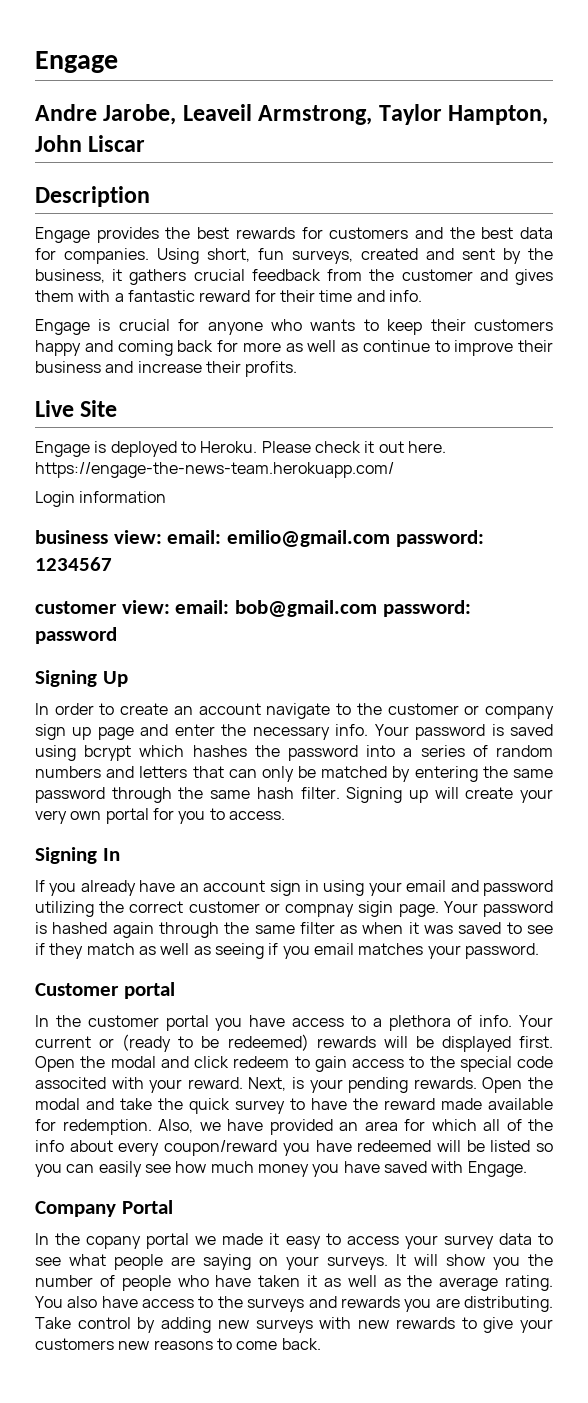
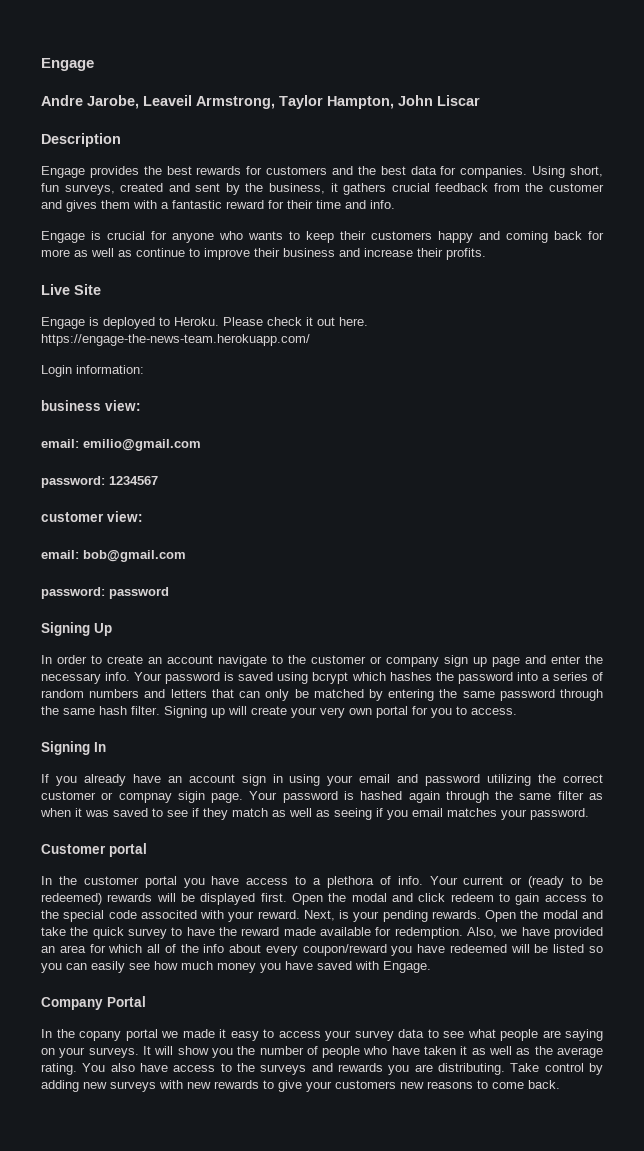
[79,491,167,503] information -> [76,365,144,374] information:
(162, 537) none -> (141, 405) //
(391, 538) none -> (201, 445) //
(170, 607) none -> (143, 516) //
(378, 608) none -> (186, 556) //

